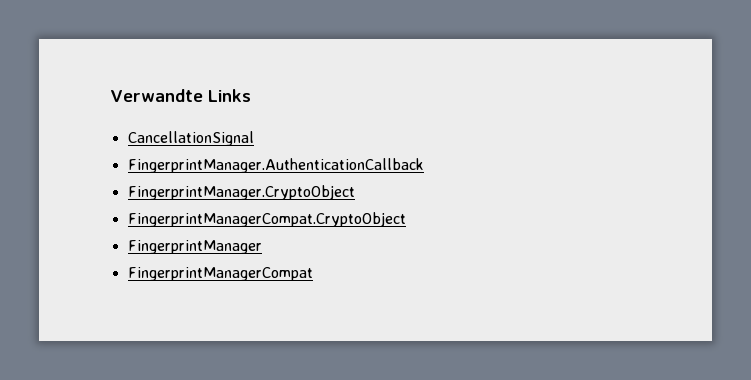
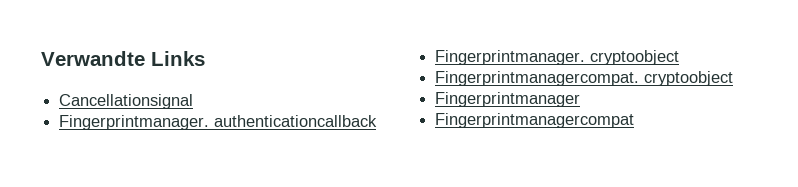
[127,131,254,146] [127,158,424,173] [127,185,355,200] [127,212,406,227] [127,240,262,254] [127,267,313,281] CancellationSignal // FingerprintManager.AuthenticationCallback // FingerprintManager.CryptoObject // FingerprintManagerCompat.CryptoObject // FingerprintManager // FingerprintManagerCompat -> [59,94,194,109] [59,115,378,130] [435,50,680,65] [435,71,734,86] [435,92,581,107] [435,113,635,128] Cancellationsignal // Fingerprintmanager. authenticationcallback // Fingerprintmanager. cryptoobject // Fingerprintmanagercompat. cryptoobject // Fingerprintmanager // Fingerprintmanagercompat

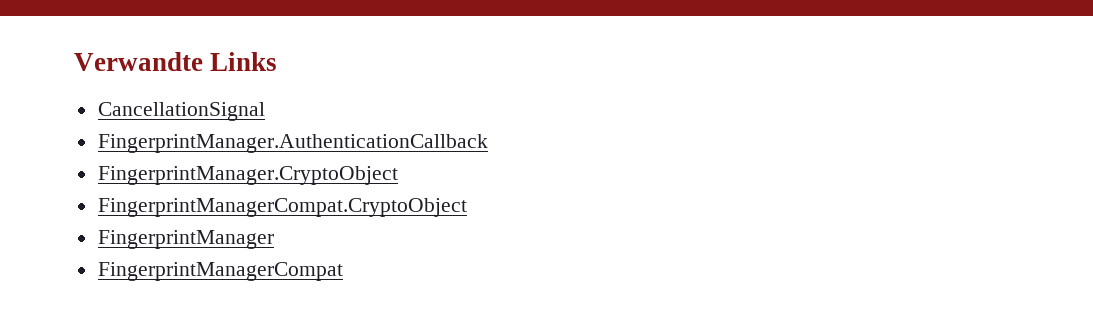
[59,94,194,109] [59,115,378,130] [435,50,680,65] [435,71,734,86] [435,92,581,107] [435,113,635,128] Cancellationsignal // Fingerprintmanager. authenticationcallback // Fingerprintmanager. cryptoobject // Fingerprintmanagercompat. cryptoobject // Fingerprintmanager // Fingerprintmanagercompat -> [97,102,265,121] [97,134,488,153] [97,166,398,185] [97,198,467,217] [97,230,274,249] [97,262,343,281] CancellationSignal // FingerprintManager.AuthenticationCallback // FingerprintManager.CryptoObject // FingerprintManagerCompat.CryptoObject // FingerprintManager // FingerprintManagerCompat

